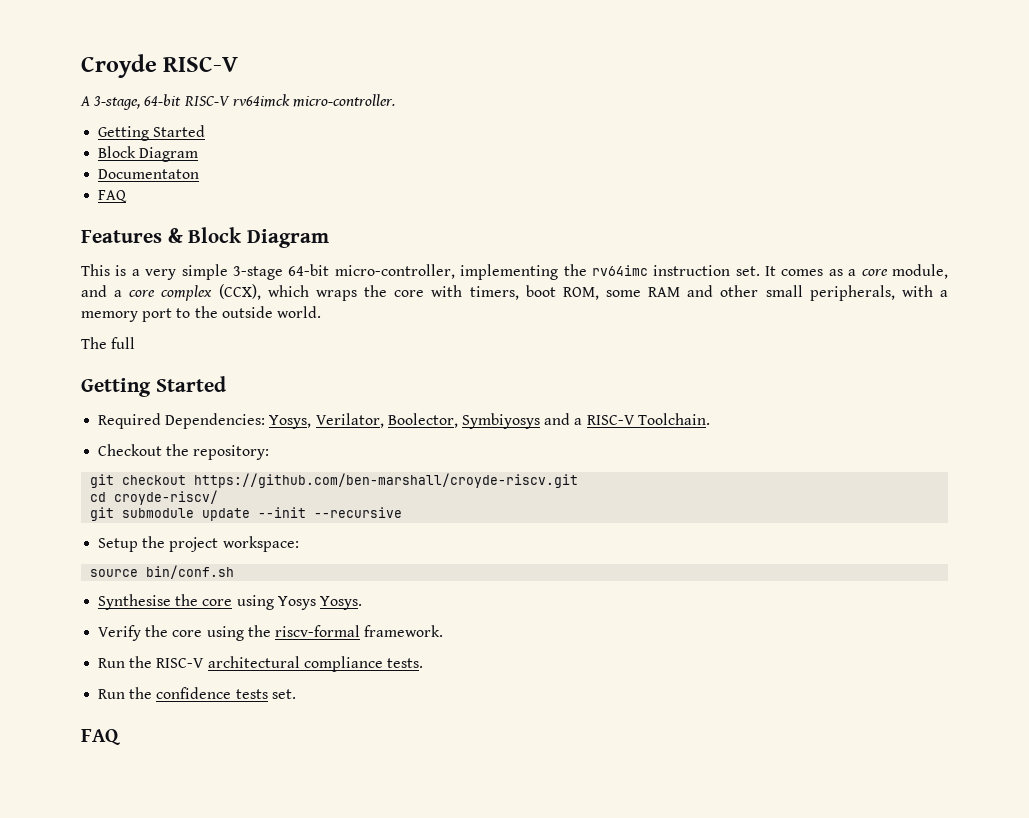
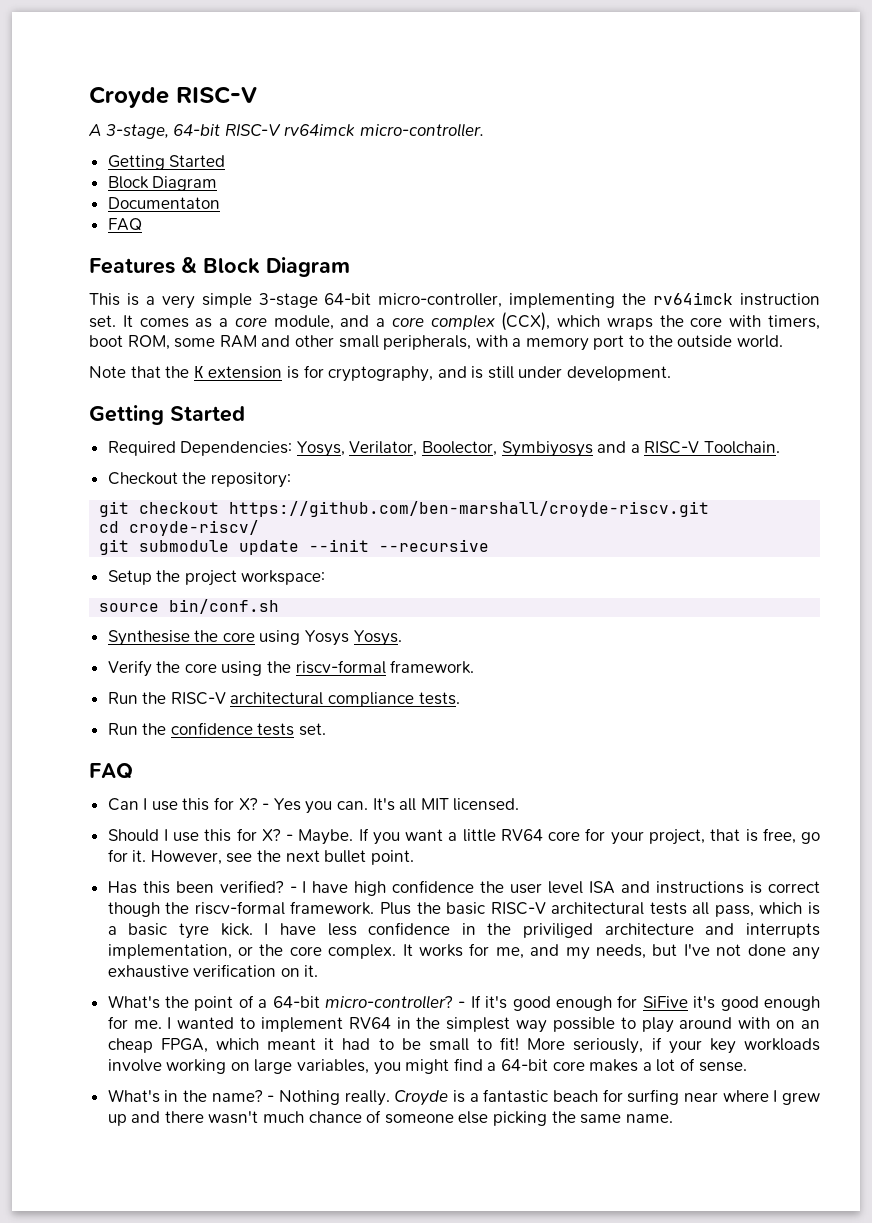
[591,265,648,276] rv64imc -> [653,292,734,305] rv64imck
[81,337,136,349] The full -> [89,365,672,382] Note that the K extension is for cryptography, and is still under development.
(120, 737) none -> [107,797,520,814] [107,828,820,845] [107,849,414,865] [107,880,820,896] [107,901,821,917] [107,922,820,939] [107,943,820,960] [107,964,319,978] [107,995,820,1011] [107,1016,820,1033] [107,1037,820,1054] [107,1058,747,1075] [107,1089,820,1106] [107,1110,673,1126] // Can I use this for X? - Yes you can. It's all MIT licensed. // Should I use this for X? - Maybe. If you want a little RV64 core for your project, that is free, go for it. However, see the next bullet point. // Has this been verified? - I have high confidence the user level ISA and instructions is correct though the riscv-formal framework. Plus the basic RISC-V architectural tests all pass, which is a basic tyre kick. I have less confidence in the priviliged architecture and interrupts implementation, or the core complex. It works for me, and my needs, but I've not done any exhaustive verification on it. // What's the point of a 64-bit micro-controller? - If it's good enough for SiFive it's good enough for me. I wanted to implement RV64 in the simplest way possible to play around with on an cheap FPGA, which meant it had to be small to fit! More seriously, if your key workloads involve working on large variables, you might find a 64-bit core makes a lot of sense. // What's in the name? - Nothing really. Croyde is a fantastic beach for surfing near where I grew up and there wasn't much chance of someone else picking the same name.

